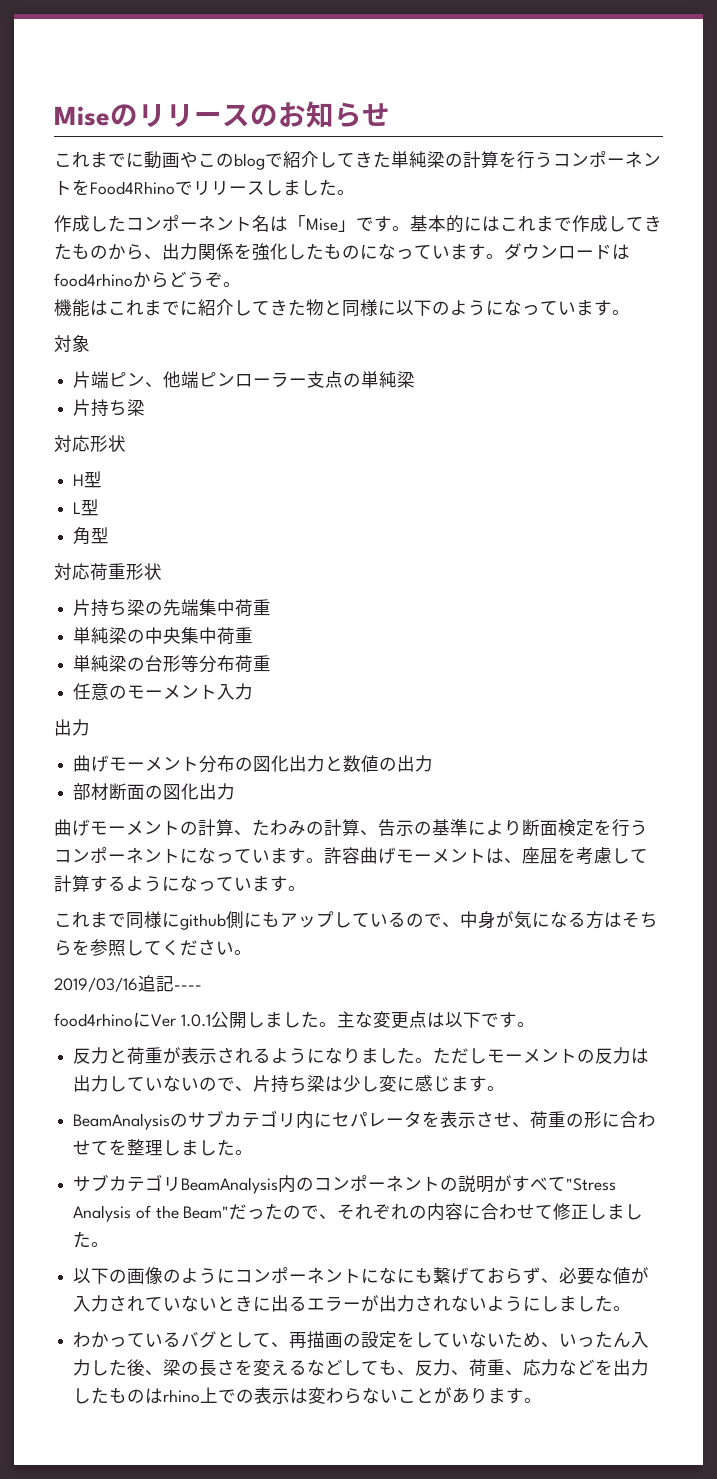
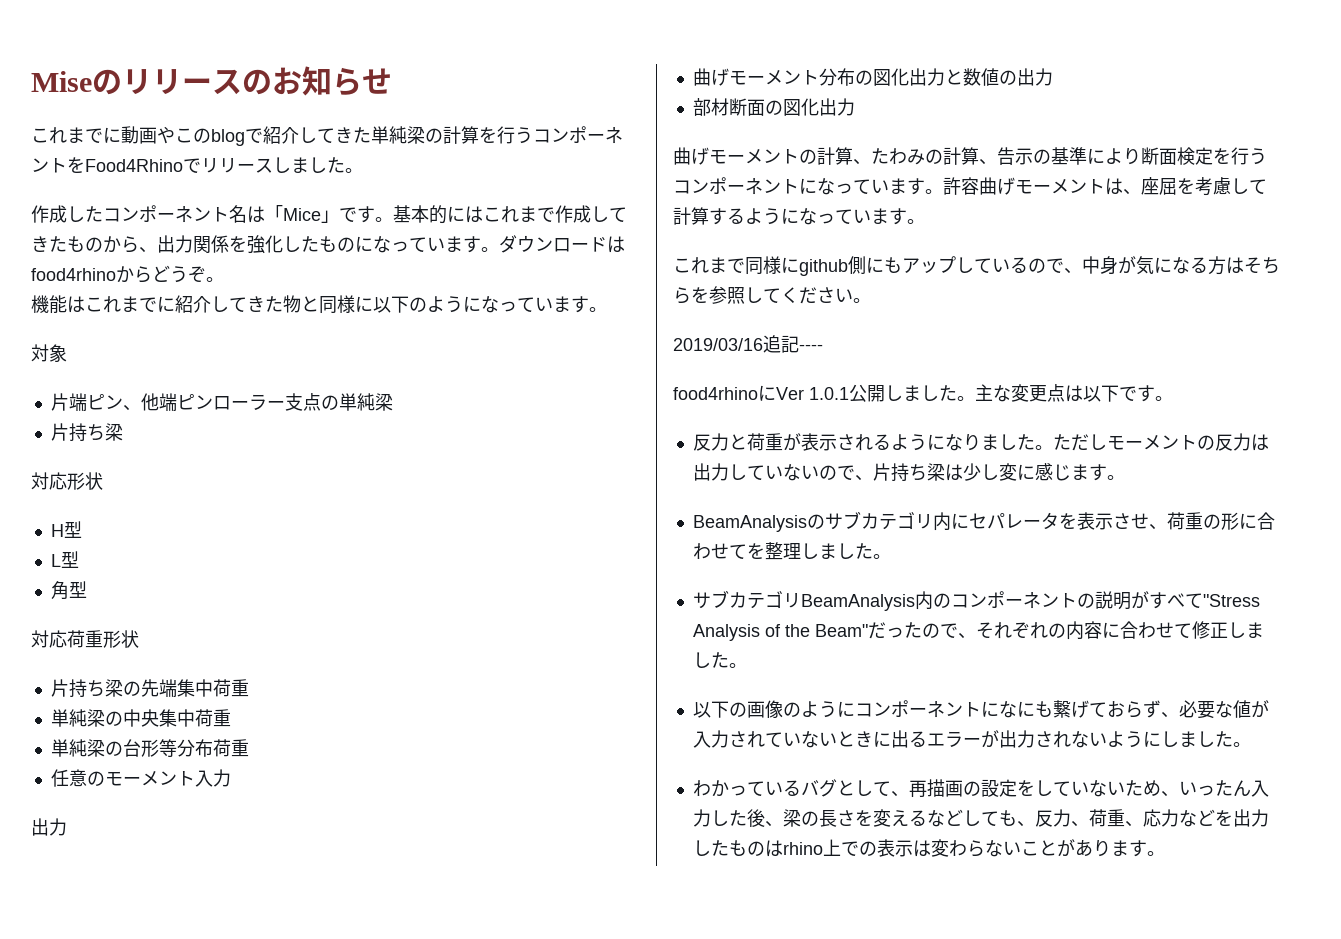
[306,218,338,231] Mise -> [283,208,321,221] Mice

